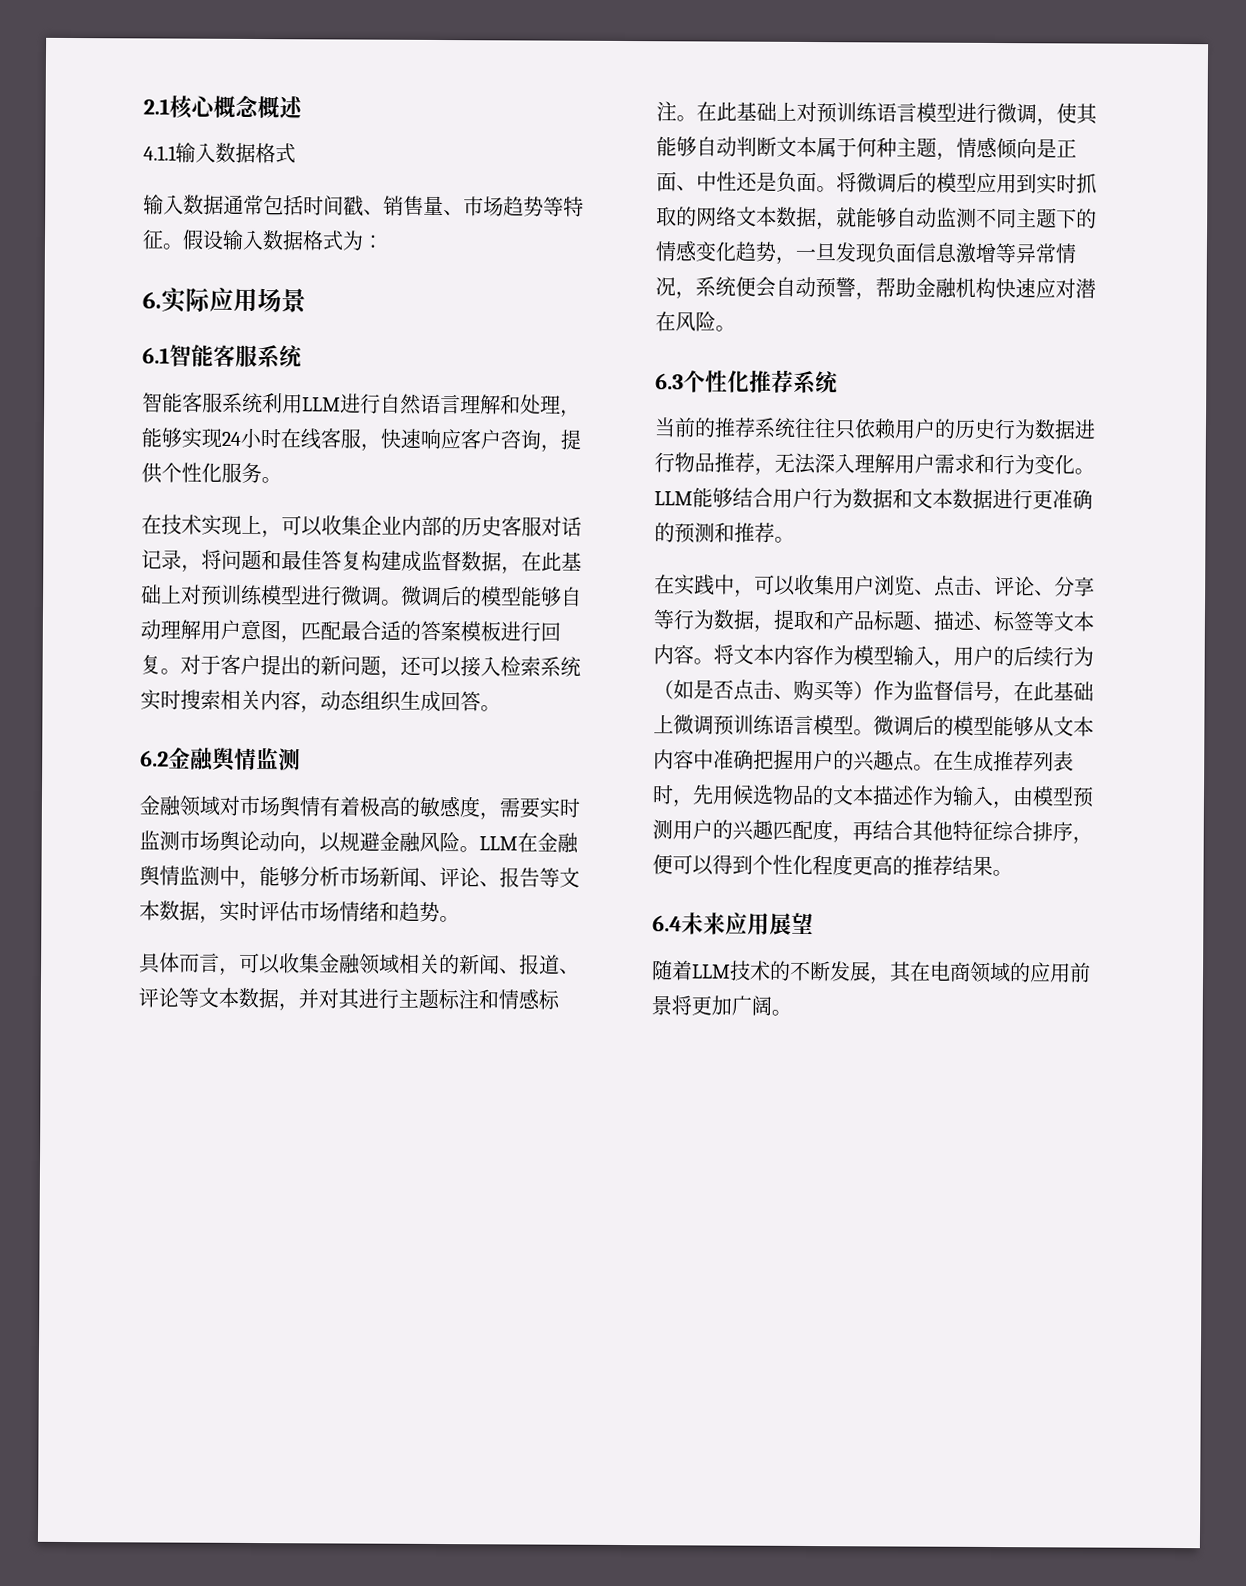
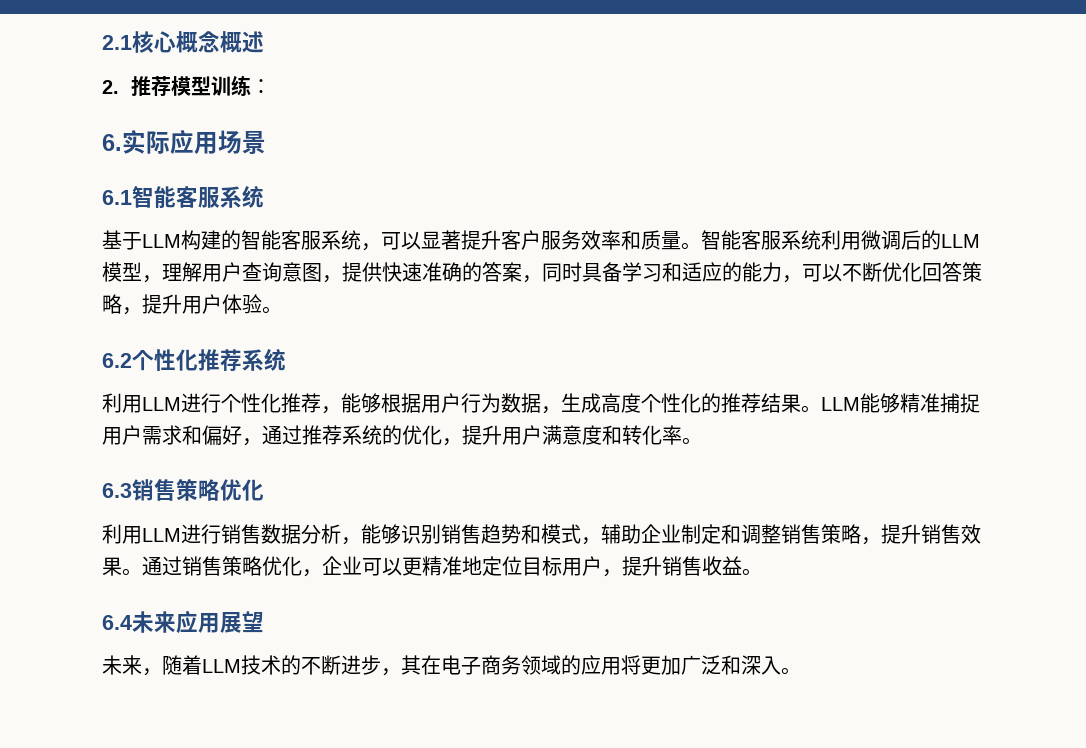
[143,142,296,164] [143,194,584,217] [142,229,364,251] 4.1.1输入数据格式 // 输入数据通常包括时间戳、销售量、市场趋势等特征。假设输入数据格式为 -> [102,75,251,97] 2.推荐模型训练
[142,392,581,418] [141,427,581,453] [141,462,282,484] [141,514,582,539] [141,549,582,575] [141,584,582,607] [140,619,561,644] [140,654,581,679] [140,689,501,714] [140,747,301,772] [139,795,580,821] [139,830,579,855] [139,865,580,890] [139,900,460,924] [139,952,580,976] [138,987,560,1012] [656,101,1098,127] [656,136,1077,161] [656,171,1097,195] [656,206,1097,231] [655,240,1076,265] [655,276,1096,301] [655,311,736,332] [655,369,839,395] [654,417,1096,440] [654,452,1095,476] [654,487,1093,510] [654,522,795,544] [654,574,1095,598] [653,609,1094,633] [653,644,1094,669] [653,679,1094,705] [653,714,1094,737] [653,749,1074,773] [652,784,1094,810] [652,819,1093,845] [652,854,993,877] 智能客服系统利用LLM进行自然语言理解和处理，能够实现24小时在线客服，快速响应客户咨询，提供个性化服务。 // 在技术实现上，可以收集企业内部的历史客服对话记录，将问题和最佳答复构建成监督数据，在此基础上对预训练模型进行微调。微调后的模型能够自动理解用户意图，匹配最合适的答案模板进行回复。对于客户提出的新问题，还可以接入检索系统实时搜索相关内容，动态组织生成回答。 // 6.2金融舆情监测 // 金融领域对市场舆情有着极高的敏感度，需要实时监测市场舆论动向，以规避金融风险。LLM在金融舆情监测中，能够分析市场新闻、评论、报告等文本数据，实时评估市场情绪和趋势。 // 具体而言，可以收集金融领域相关的新闻、报道、评论等文本数据，并对其进行主题标注和情感标注。在此基础上对预训练语言模型进行微调，使其能够自动判断文本属于何种主题，情感倾向是正面、中性还是负面。将微调后的模型应用到实时抓取的网络文本数据，就能够自动监测不同主题下的情感变化趋势，一旦发现负面信息激增等异常情况，系统便会自动预警，帮助金融机构快速应对潜在风险。 // 6.3个性化推荐系统 // 当前的推荐系统往往只依赖用户的历史行为数据进行物品推荐，无法深入理解用户需求和行为变化。LLM能够结合用户行为数据和文本数据进行更准确的预测和推荐。 // 在实践中，可以收集用户浏览、点击、评论、分享等行为数据，提取和产品标题、描述、标签等文本内容。将文本内容作为模型输入，用户的后续行为（如是否点击、购买等）作为监督信号，在此基础上微调预训练语言模型。微调后的模型能够从文本内容中准确把握用户的兴趣点。在生成推荐列表时，先用候选物品的文本描述作为输入，由模型预测用户的兴趣匹配度，再结合其他特征综合排序，便可以得到个性化程度更高的推荐结果 -> [102,230,980,251] [102,262,982,283] [102,294,282,315] [102,348,286,372] [102,393,980,414] [102,425,702,446] [102,479,264,501] [102,524,981,545] [102,556,742,577] 基于LLM构建的智能客服系统，可以显著提升客户服务效率和质量。智能客服系统利用微调后的LLM模型，理解用户查询意图，提供快速准确的答案，同时具备学习和适应的能力，可以不断优化回答策略，提升用户体验。 // 6.2个性化推荐系统 // 利用LLM进行个性化推荐，能够根据用户行为数据，生成高度个性化的推荐结果。LLM能够精准捕捉用户需求和偏好，通过推荐系统的优化，提升用户满意度和转化率。 // 6.3销售策略优化 // 利用LLM进行销售数据分析，能够识别销售趋势和模式，辅助企业制定和调整销售策略，提升销售效果。通过销售策略优化，企业可以更精准地定位目标用户，提升销售收益
(814, 923) none -> [102,655,162,676] 未来，
[829,961,871,982] 发展 -> [341,655,381,675] 进步
[949,961,971,982] 商 -> [461,655,521,675] 子商务
[1069,962,1091,983] [651,995,672,1016] 前景 -> (621, 666) none
[751,995,772,1016] 阔 -> [701,655,781,675] 泛和深入

